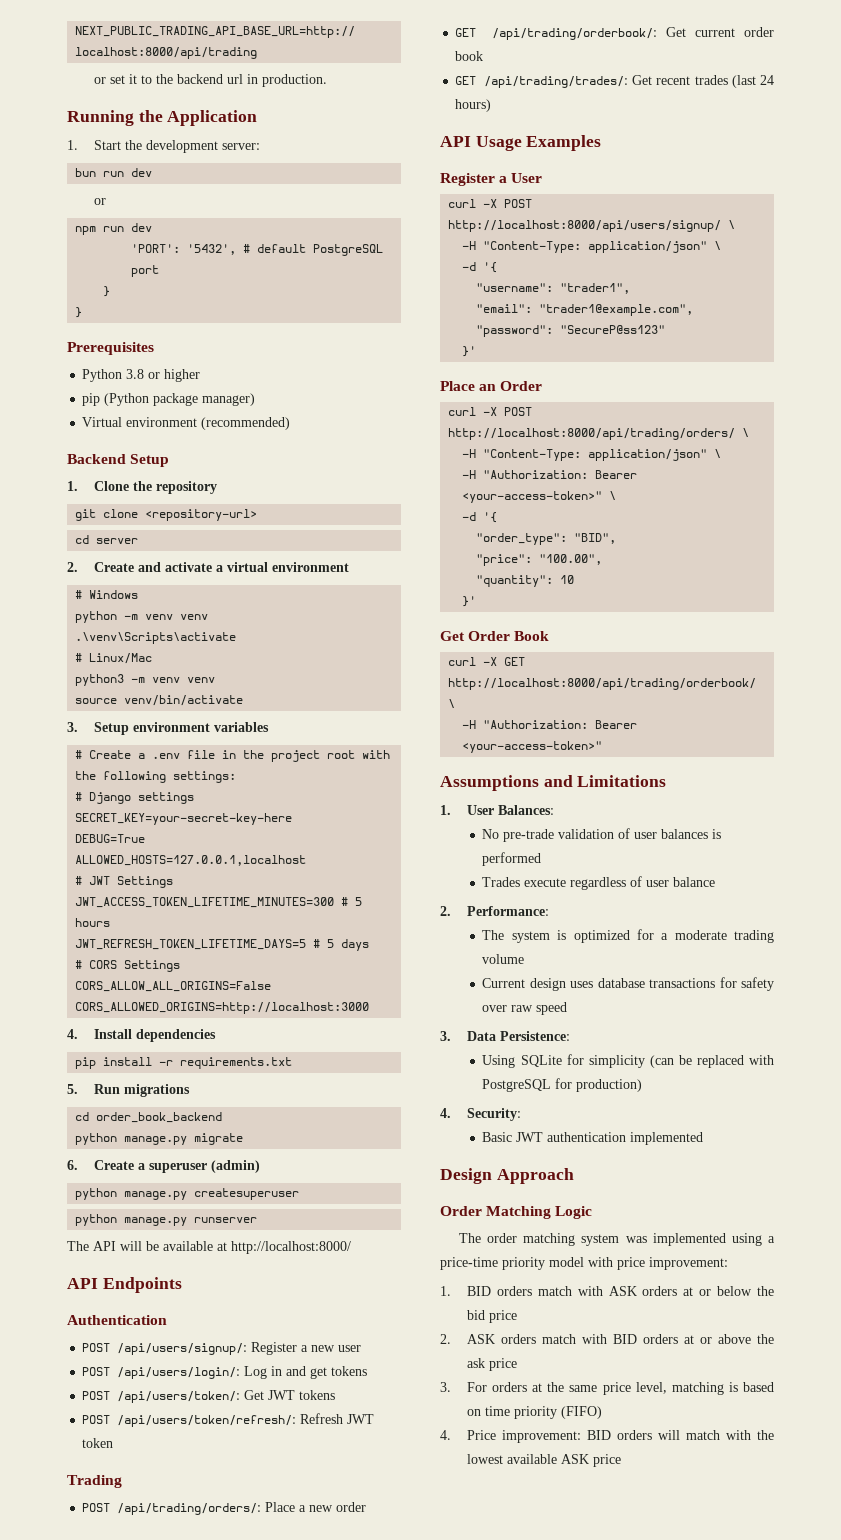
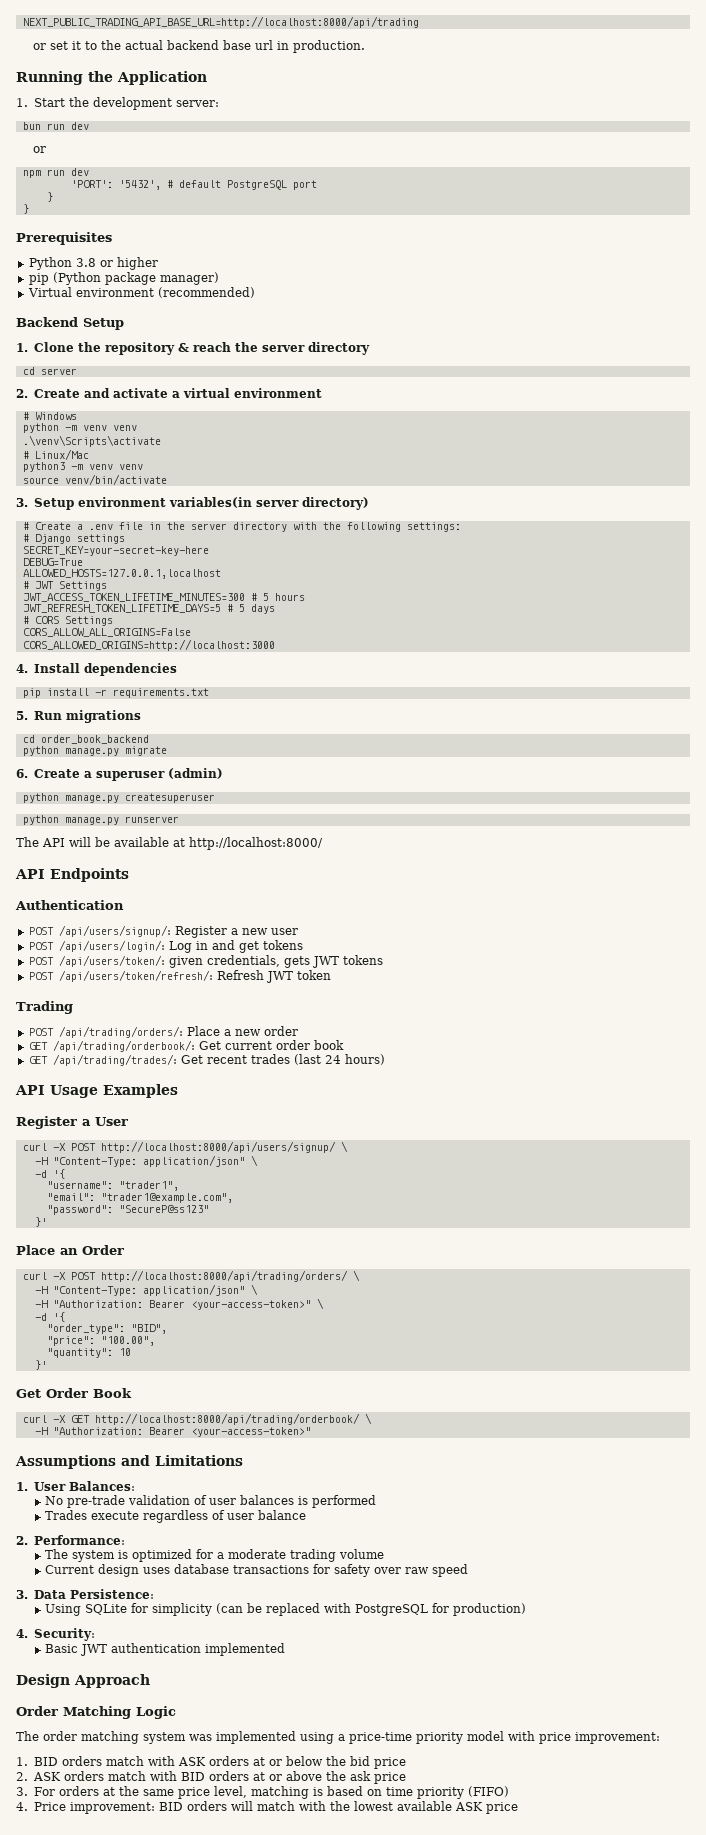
[177,74,224,84] backend -> [124,40,251,50] actual backend base
[75,509,258,521] // git clone <repository-url> -> [177,342,370,355] & reach the server directory
[214,722,270,732] variables -> [168,497,369,510] variables(in server directory)
[271,750,356,762] project root -> [190,522,287,532] server directory
[244,1390,265,1400] Get -> [168,955,310,968] given credentials, gets

